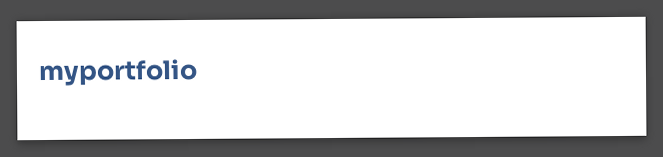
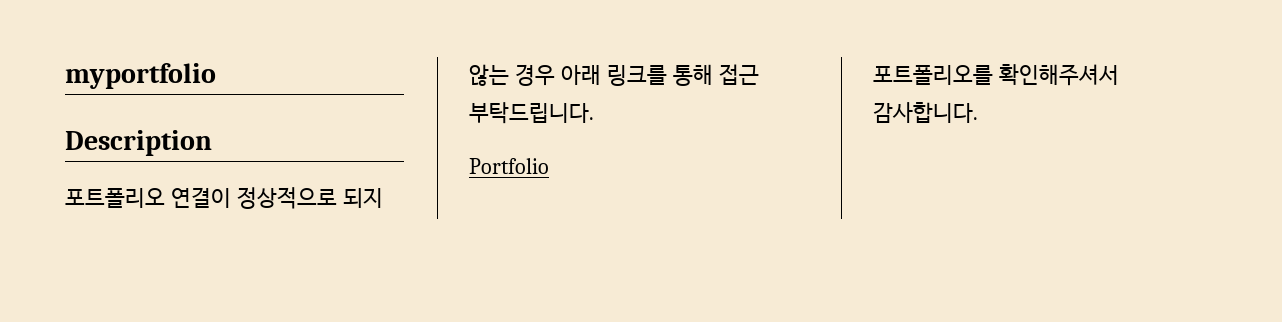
(198, 72) none -> [65,130,212,156] [65,187,383,209] [469,64,759,86] [469,102,594,124] [469,158,549,174] [873,64,1119,86] [873,102,978,123] // Description // 포트폴리오 연결이 정상적으로 되지 않는 경우 아래 링크를 통해 접근 부탁드립니다. // Portfolio // 포트폴리오를 확인해주셔서 감사합니다.

